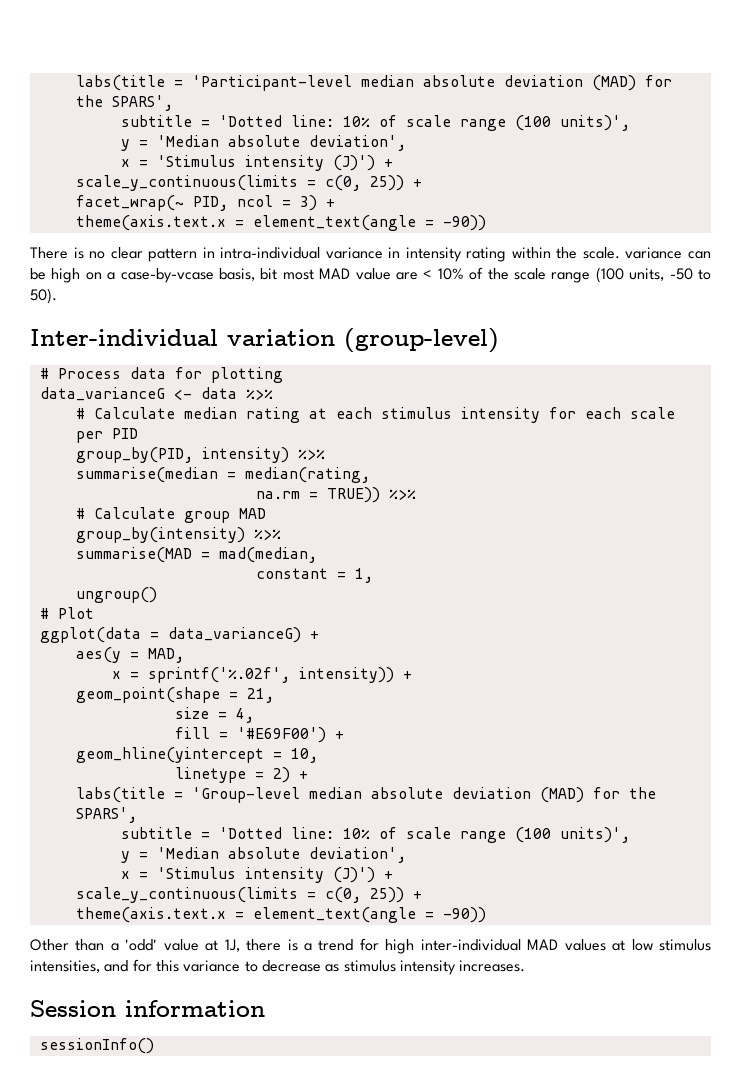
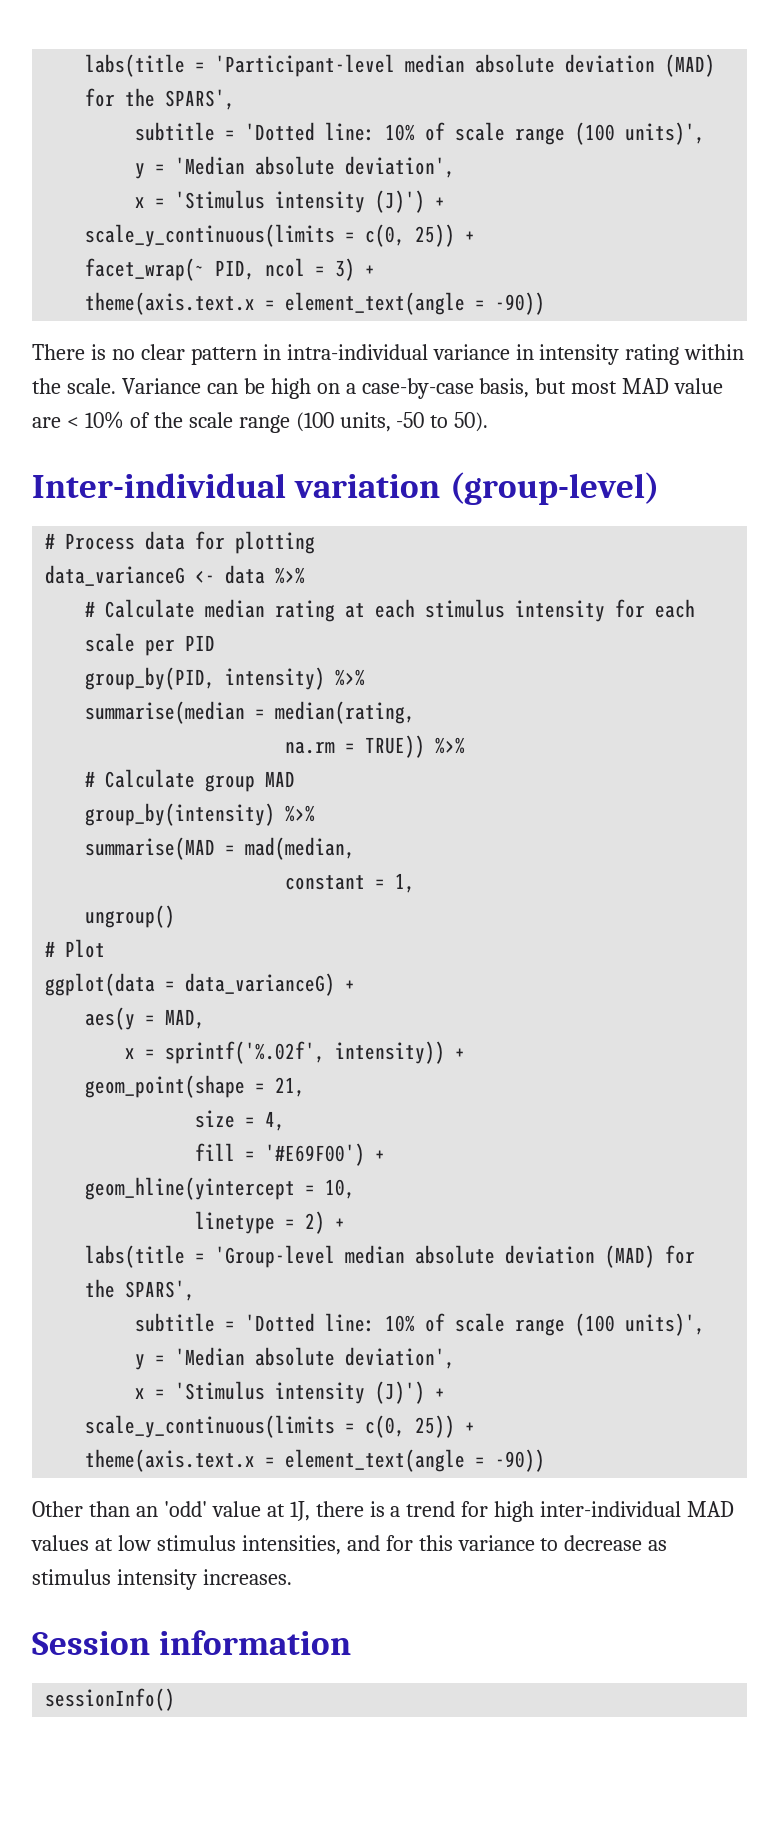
[625,247,683,259] variance -> [121,378,201,394] Variance
[120,268,278,283] case-by-vcase basis, bit -> [361,378,567,399] case-by-case basis, but
[110,943,119,951] a -> [135,1506,158,1517] an

